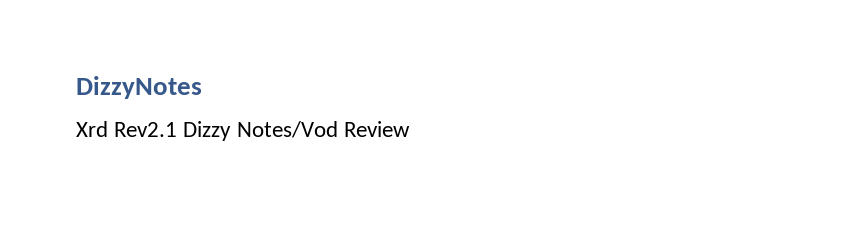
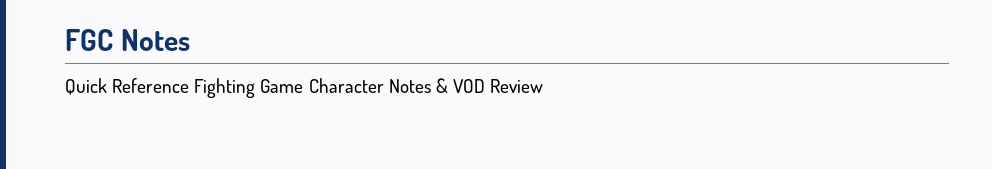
[76,76,202,99] [76,121,338,141] DizzyNotes // Xrd Rev2.1 Dizzy Notes/Vod -> [65,29,190,51] [65,78,485,98] FGC Notes // Quick Reference Fighting Game Character Notes & VOD

